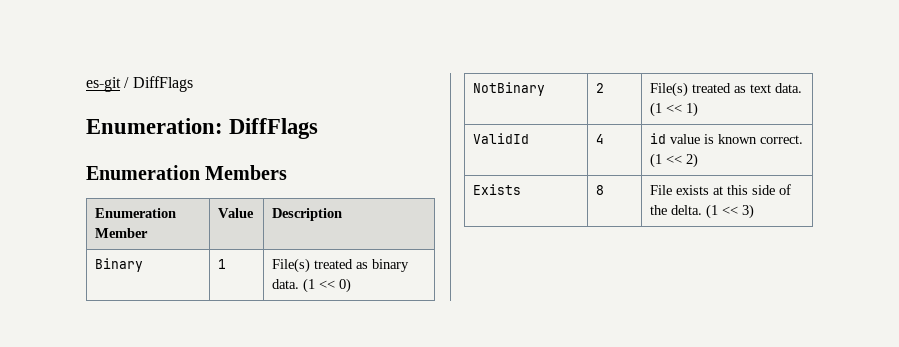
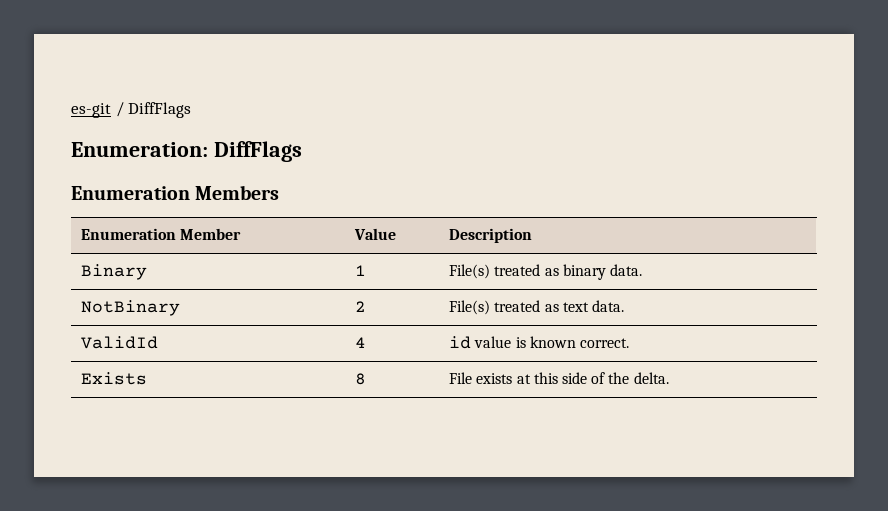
[303,278,352,293] (1 << 0) -> (643, 270) none
[650,102,699,117] (1 << 1) -> (625, 306) none
[650,153,699,168] (1 << 2) -> (630, 343) none
[706,204,755,219] (1 << 3) -> (669, 378) none

